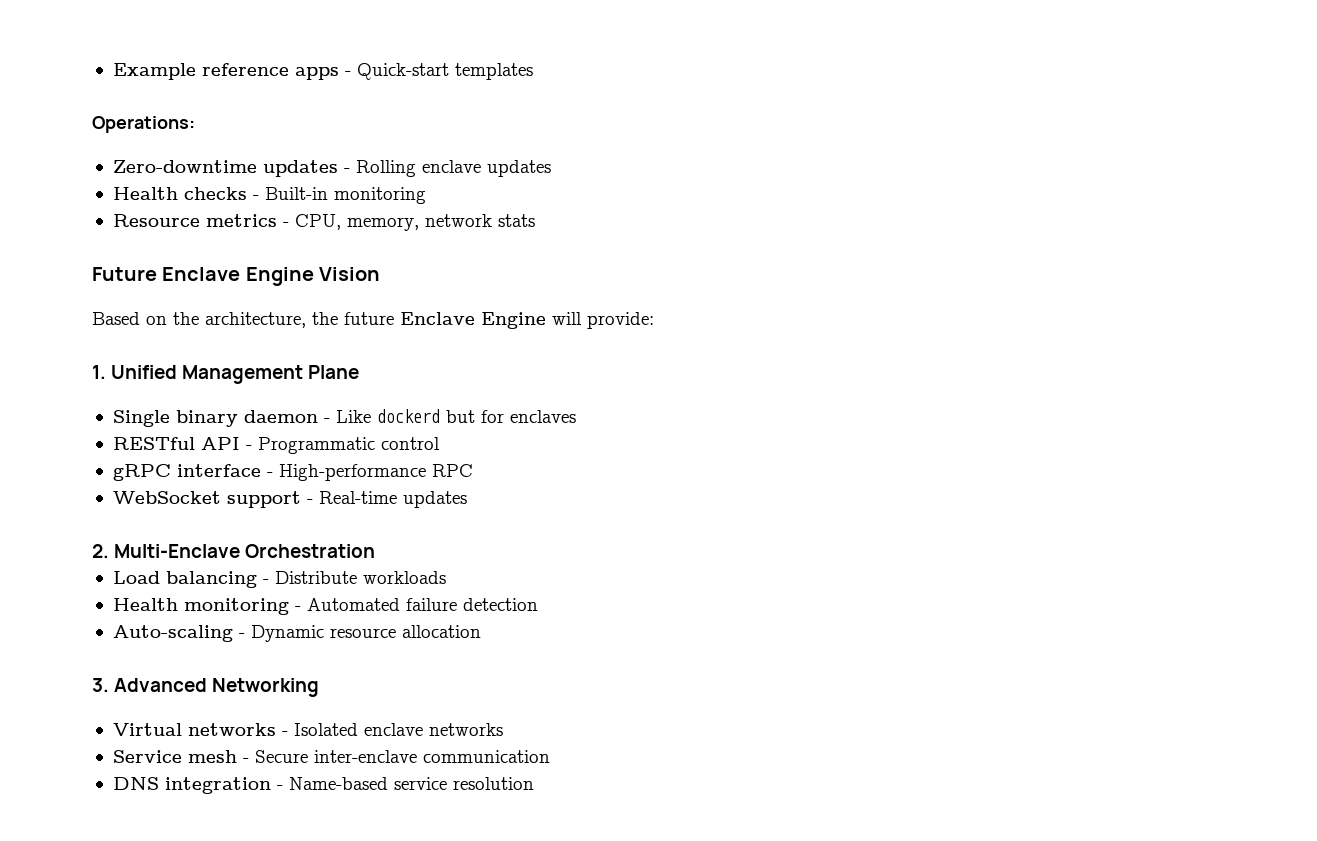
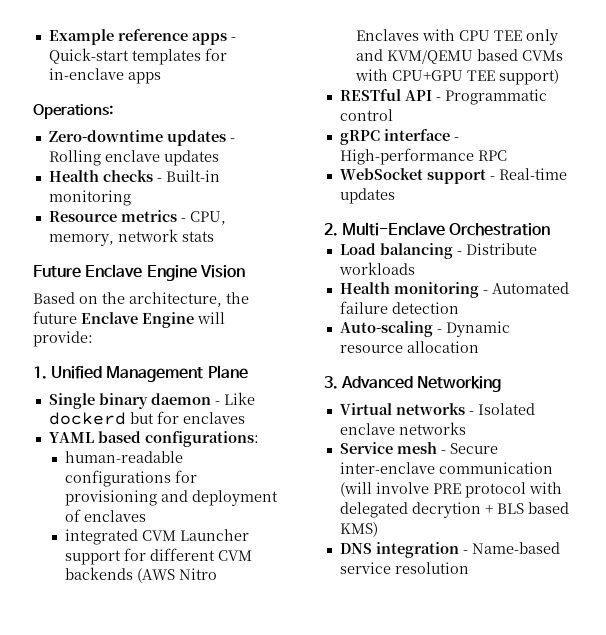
(533, 71) none -> [204,48,227,61] [48,68,161,84] for in-enclave apps
(576, 416) none -> [48,431,259,447] [65,451,184,463] [65,470,198,487] [65,490,279,506] [65,509,147,522] [65,529,250,545] [65,548,253,565] [65,567,218,583] [356,29,559,45] [356,49,564,64] [355,69,560,85] // YAML based configurations: // human-readable configurations for provisioning and deployment of enclaves // integrated CVM Launcher support for different CVM backends (AWS Nitro Enclaves with CPU TEE only and KVM/QEMU based CVMs with CPU+GPU TEE support)
(550, 756) none -> [339,482,562,498] [339,502,569,518] [339,522,378,537] (will involve PRE protocol with delegated decrytion + BLS based KMS)

